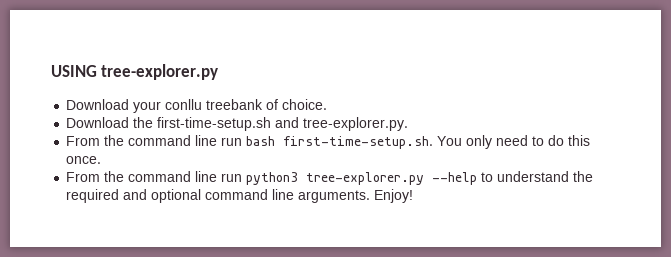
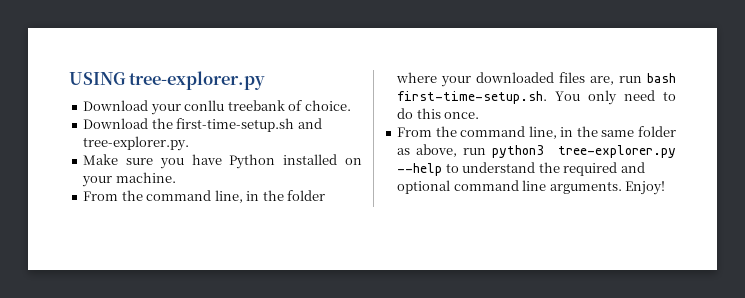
[66,135,218,146] From the command line -> [83,154,362,169] [82,172,176,187] [83,190,326,203] [396,72,615,87] Make sure you have Python installed on your machine. // From the command line, in the folder where your downloaded files are,
[195,171,218,182] line -> [528,126,676,139] [397,144,458,157] line, in the same folder as above,

